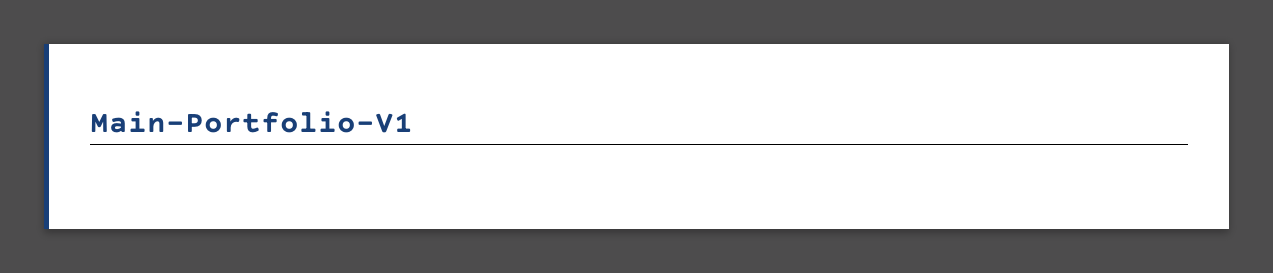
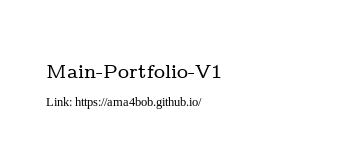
(413, 122) none -> [46,97,203,109] // Link: https://ama4bob.github.io/

